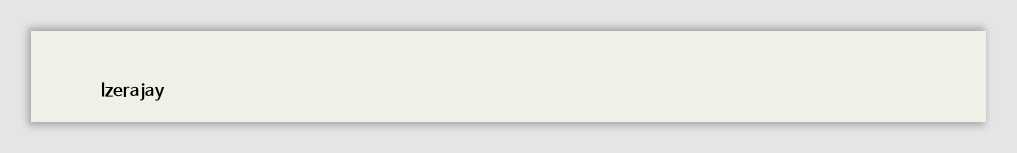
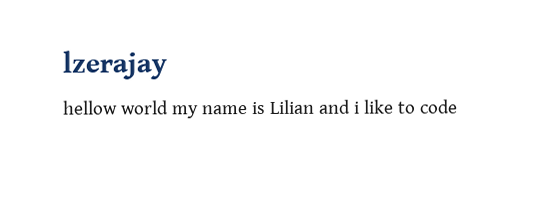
(165, 91) none -> [62,99,458,119] // hellow world my name is Lilian and i like to code

